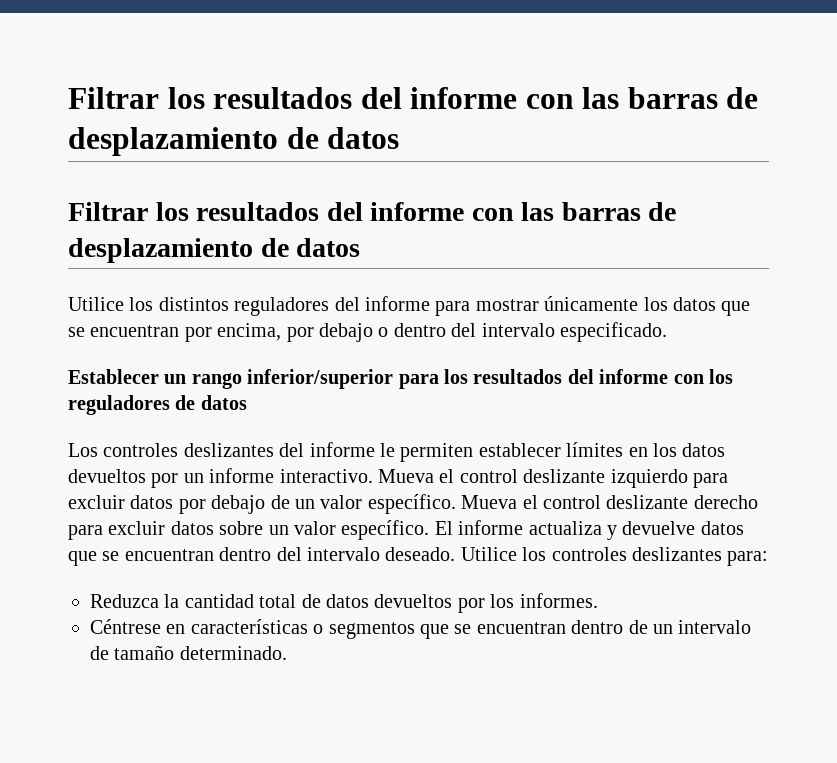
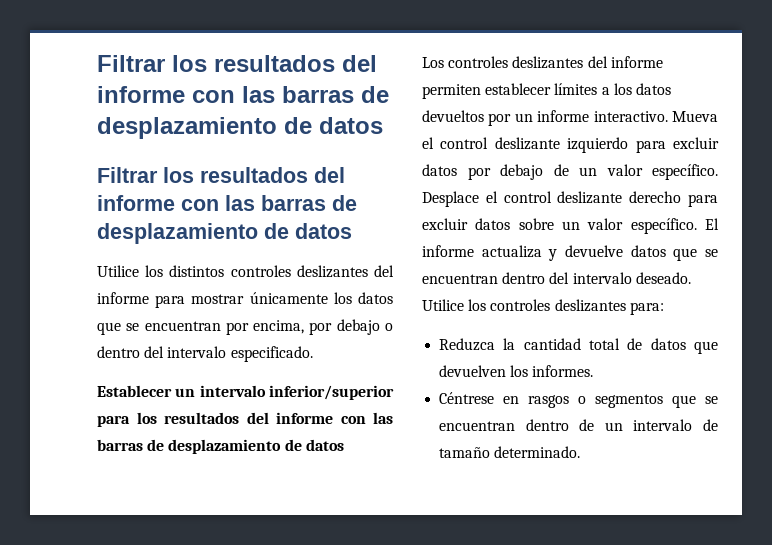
[234,297,330,316] reguladores -> [230,265,368,278] controles deslizantes
[191,373,242,389] rango -> [199,385,266,397] intervalo
[708,369,733,384] [68,395,170,415] los reguladores -> [373,412,393,424] [97,439,282,454] las barras de desplazamiento
[380,443,395,457] le -> (663, 62) none
[628,447,648,457] en -> [601,87,610,95] a
[461,495,518,509] Mueva -> [422,191,479,207] Desplace
[374,594,485,613] devueltos por -> [694,341,718,354] [439,365,507,377] que devuelven
[190,619,308,634] características -> [528,395,570,408] rasgos

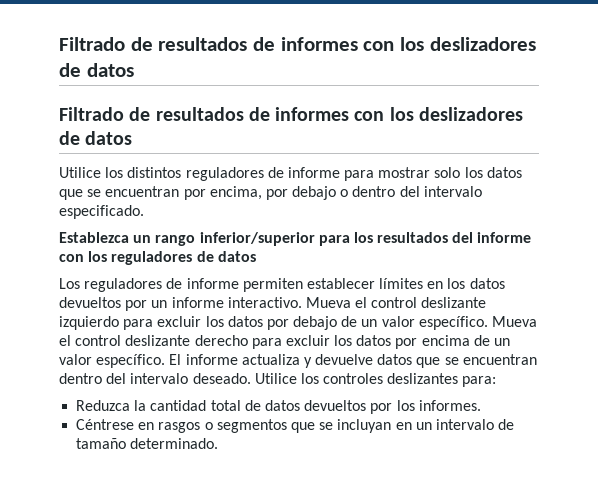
[97,55,377,72] [97,86,389,103] [97,117,383,139] [97,167,345,183] [97,195,357,211] [97,223,258,244] Filtrar los resultados del informe con las barras de desplazamiento de datos // Filtrar los resultados del informe con las barras de desplazamiento -> [59,37,536,51] [59,63,134,77] [59,107,523,121] Filtrado de resultados de informes con los deslizadores de datos // Filtrado de resultados de informes con los deslizadores
[230,265,394,278] controles deslizantes del -> [185,167,284,181] reguladores de
[249,292,328,304] únicamente -> [434,167,461,178] solo
[97,385,266,397] Establecer un intervalo -> [59,232,196,246] Establezca un rango
[373,412,393,424] [97,439,282,454] las barras de desplazamiento -> [88,251,193,265] los reguladores
[448,56,608,69] controles deslizantes del -> [84,278,183,292] reguladores de
[601,87,610,95] a -> [427,281,444,289] en
(719, 143) none -> [205,316,224,327] los
[422,191,479,207] Desplace -> [492,316,538,327] Mueva
[475,218,554,230] datos sobre -> [334,335,490,349] los datos por encima de
[694,341,718,354] [439,365,507,377] que devuelven -> [304,400,393,414] devueltos por
[439,419,595,431] encuentran dentro de -> [337,419,412,433] incluyan en

